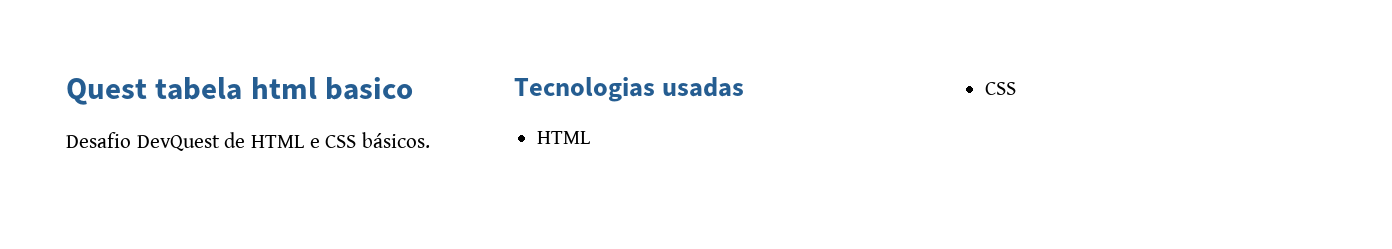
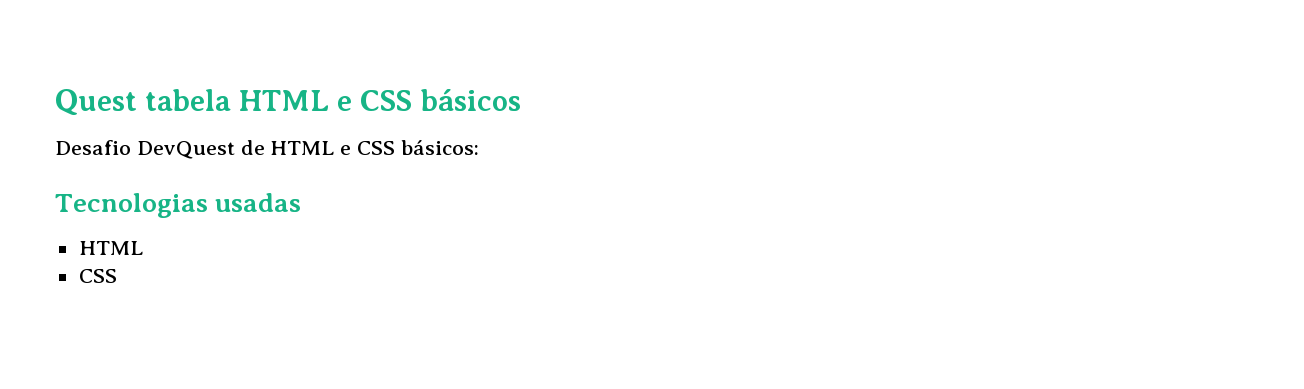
[250,77,414,100] html basico -> [239,89,521,111] HTML e CSS básicos
[362,132,431,148] básicos. -> [400,140,479,155] básicos:

